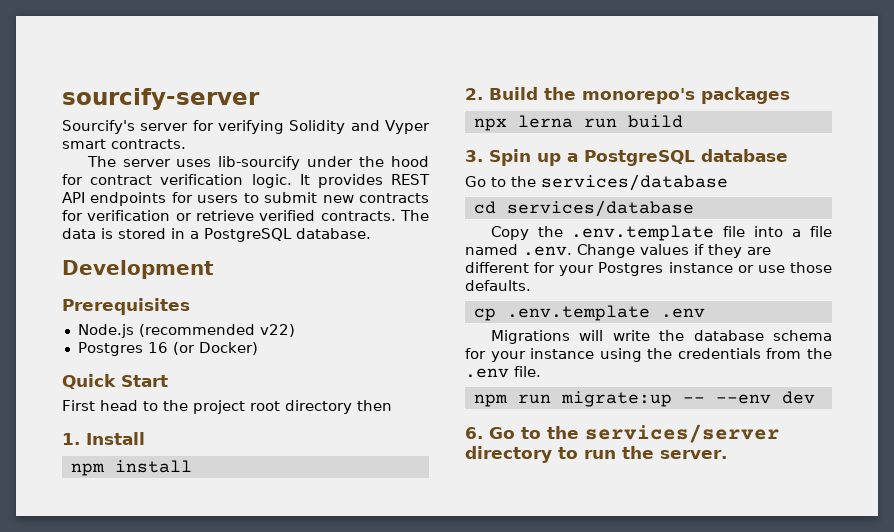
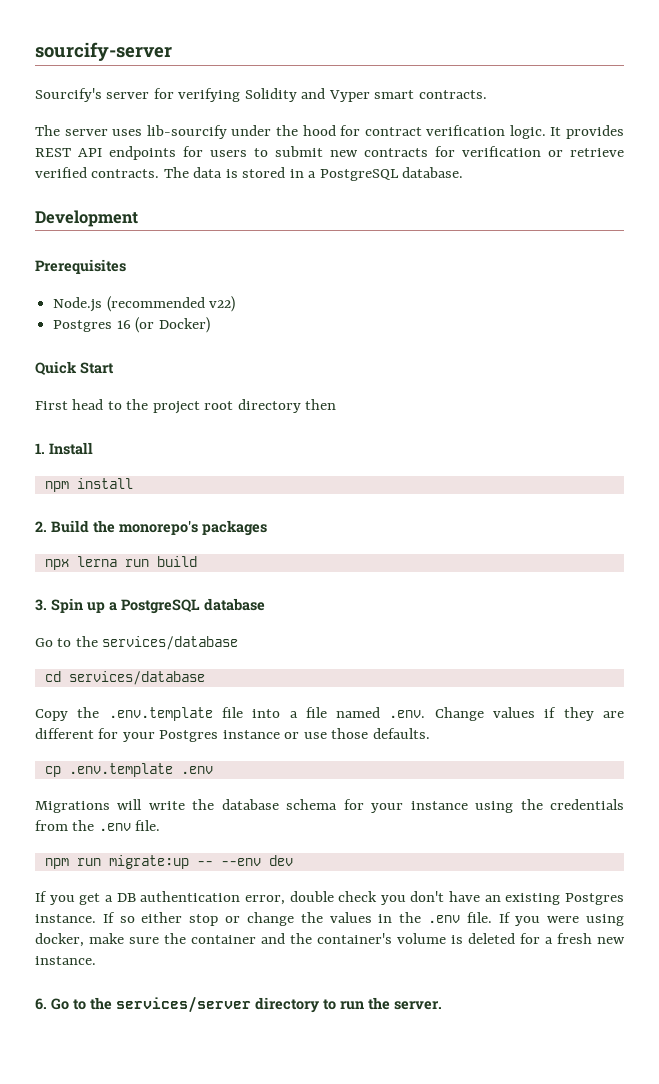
(815, 397) none -> [35,891,625,905] [35,912,624,926] [35,933,625,947] [35,956,96,965] // If you get a DB authentication error, double check you don't have an existing Postgres instance. If so either stop or change the values in the .env file. If you were using docker, make sure the container and the container's volume is deleted for a fresh new instance.

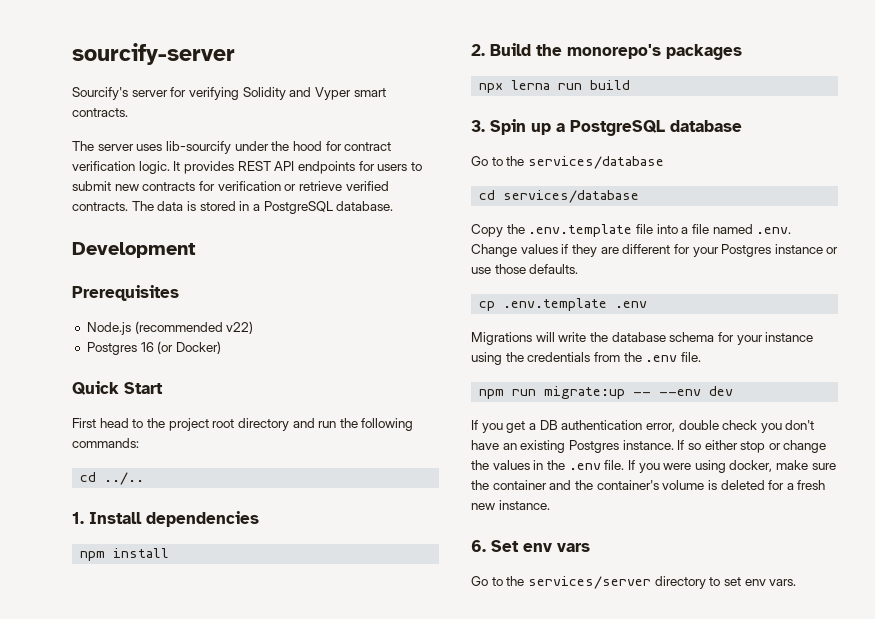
[305,399,337,410] then -> [292,418,414,431] [72,438,139,448] [80,472,145,485] and run the following commands: // cd ../..
(93, 448) none -> [146,511,259,527] dependencies
(47, 1004) none -> [491,540,590,552] Set env vars //
[340,997,442,1010] run the server. -> [723,577,797,586] set env vars.

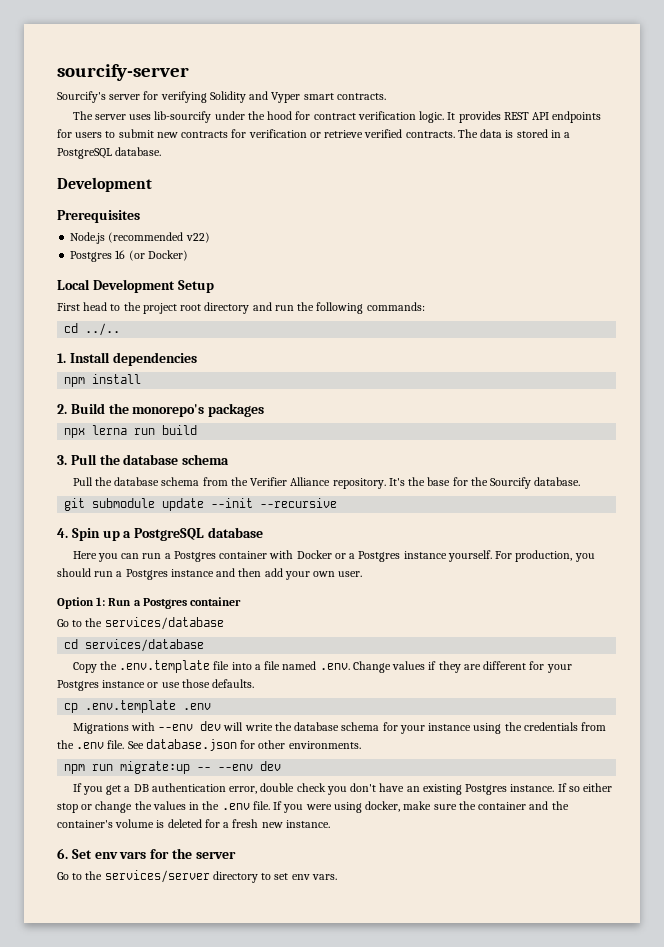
[72,381,163,395] Quick Start -> [57,279,214,293] Local Development Setup
(485, 126) none -> [70,454,230,465] [72,477,581,489] [64,498,338,511] [57,528,68,538] Pull the database schema // Pull the database schema from the Verifier Alliance repository. It's the base for the Sourcify database. // git submodule update --init --recursive // 4.
(742, 126) none -> [72,550,595,562] [57,568,363,580] [57,597,242,609] // Here you can run a Postgres container with Docker or a Postgres instance yourself. For production, you should run a Postgres instance and then add your own user. // Option 1: Run a Postgres container
(532, 338) none -> [130,721,222,731] with --env dev
(701, 357) none -> [127,739,361,751] See database.json for other environments.
(590, 547) none -> [150,848,236,859] for the server

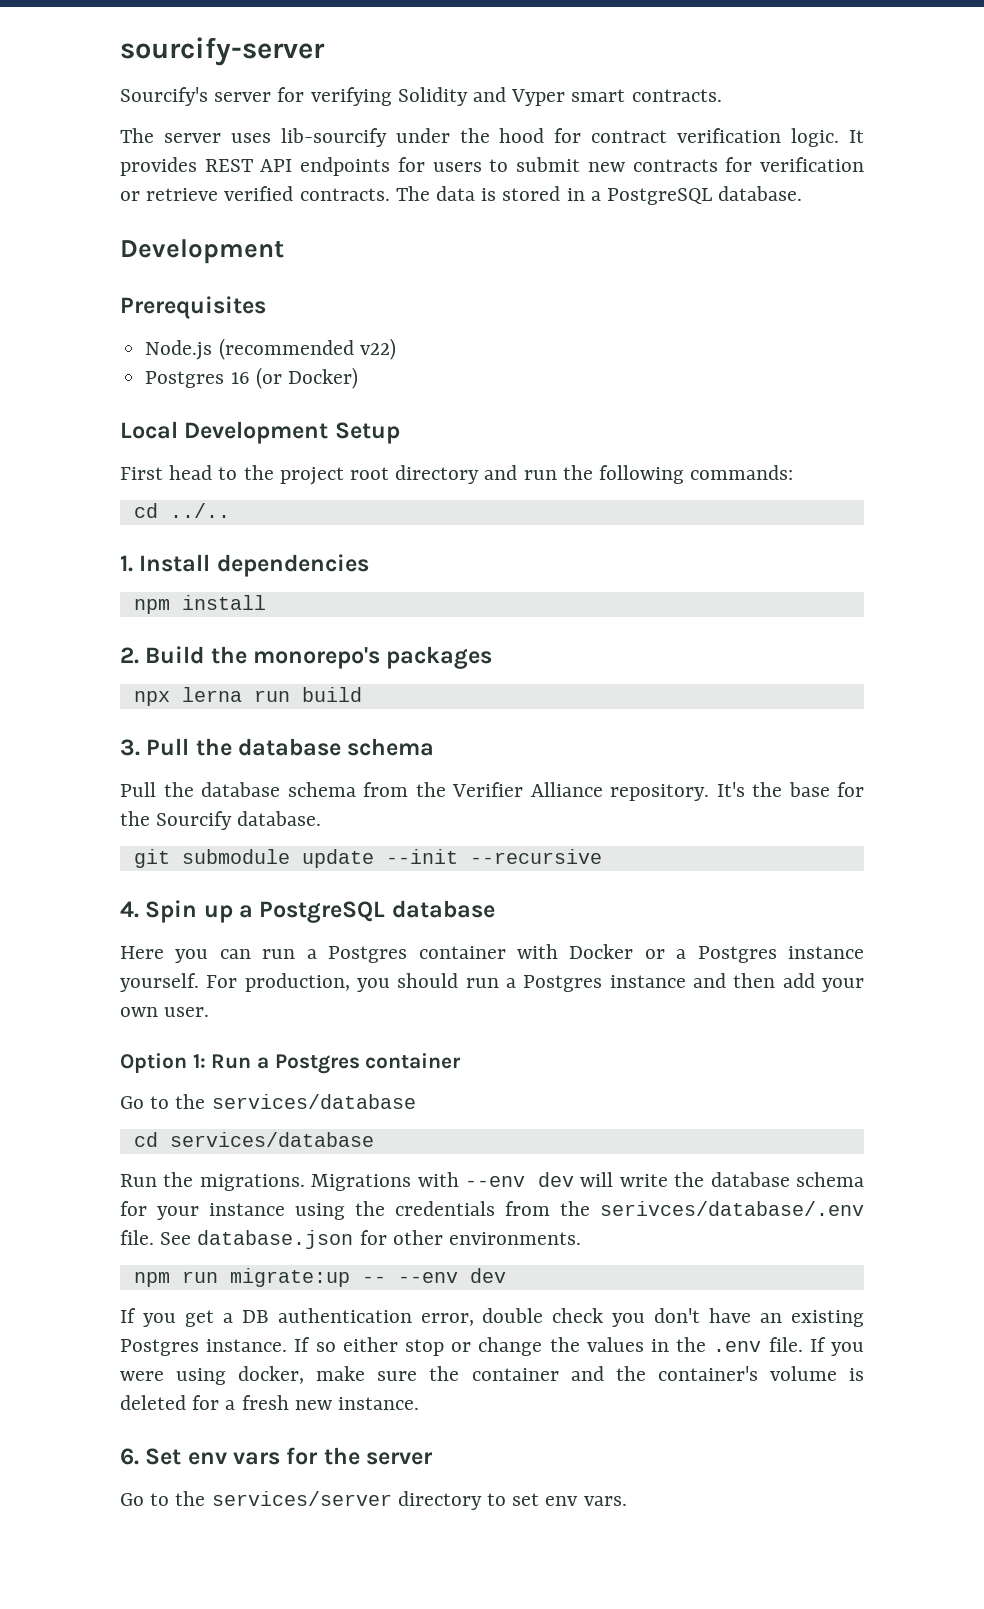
[72,660,572,673] [57,679,255,691] [64,700,212,713] Copy the .env.template file into a file named .env. Change values if they are different for your Postgres instance or use those defaults. // cp .env.template .env // -> [120,1172,305,1191] Run the migrations.
[76,742,105,749] .env -> [600,1201,864,1216] serivces/database/.env

